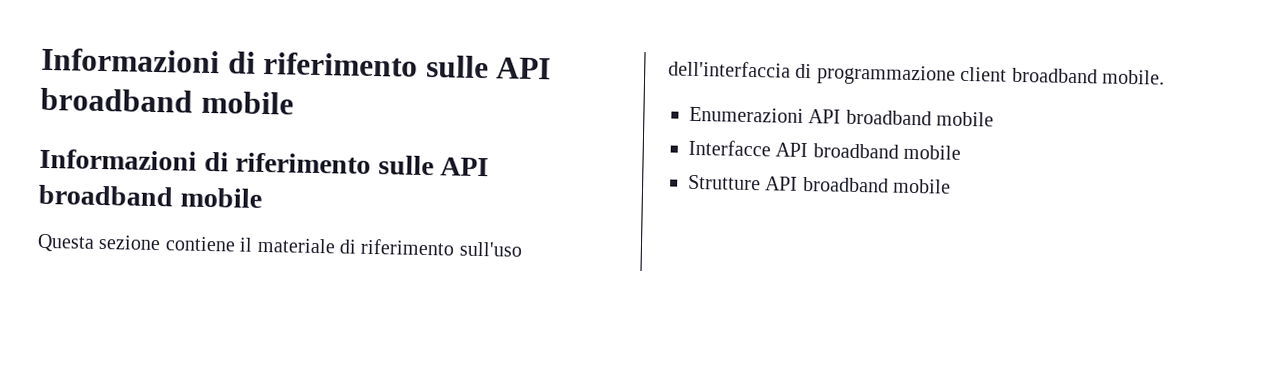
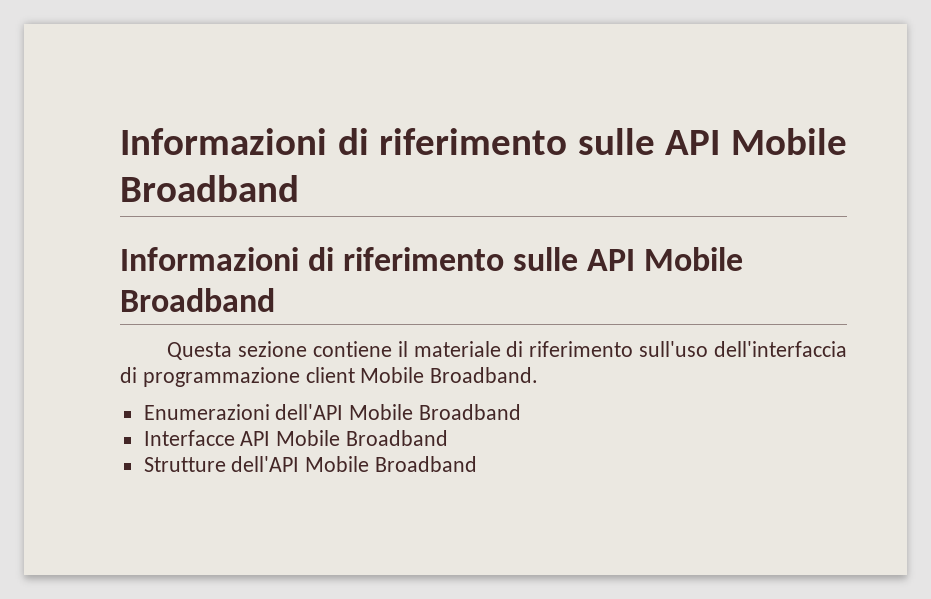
[41,47,552,80] [40,87,294,115] [39,148,490,177] [38,184,262,208] Informazioni di riferimento sulle API broadband mobile // Informazioni di riferimento sulle API broadband mobile -> [120,128,847,155] [120,175,299,202] [120,247,744,271] [120,288,275,312] Informazioni di riferimento sulle API Mobile Broadband // Informazioni di riferimento sulle API Mobile Broadband
[1011,67,1165,85] broadband mobile. -> [360,367,539,383] Mobile Broadband.
[808,109,995,127] API broadband mobile -> [275,404,522,420] dell'API Mobile Broadband
[812,143,962,160] broadband mobile -> [276,430,449,446] Mobile Broadband
[765,176,952,194] API broadband mobile -> [231,456,478,472] dell'API Mobile Broadband

